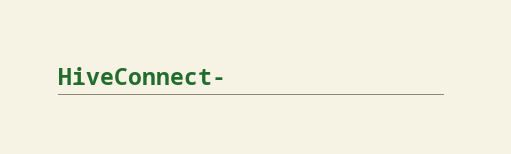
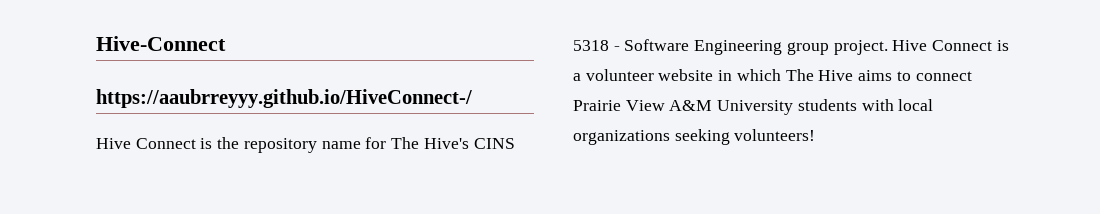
[58,67,226,85] HiveConnect- -> [96,36,226,51] [96,89,472,108] [96,137,515,153] [573,39,1009,55] [573,69,972,81] [573,99,934,115] [573,129,816,145] Hive-Connect // https://aaubrreyyy.github.io/HiveConnect-/ // Hive Connect is the repository name for The Hive's CINS 5318 - Software Engineering group project. Hive Connect is a volunteer website in which The Hive aims to connect Prairie View A&M University students with local organizations seeking volunteers!

